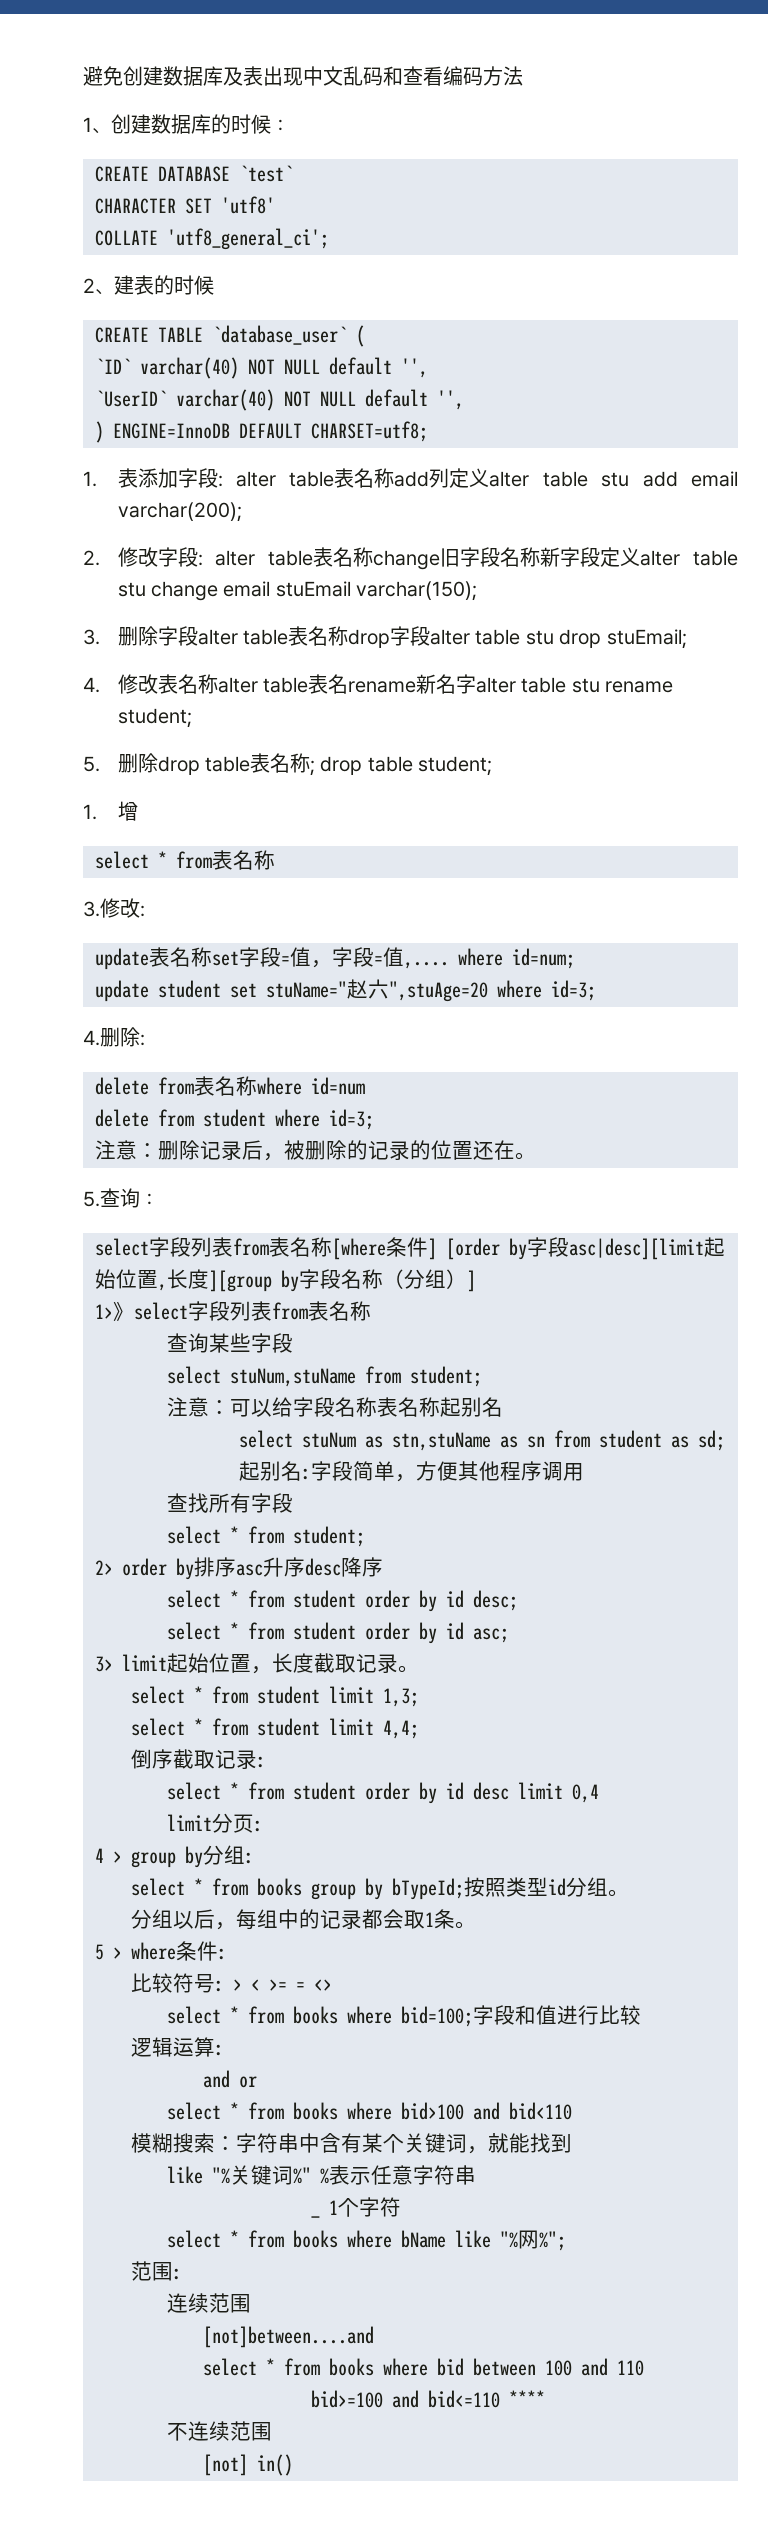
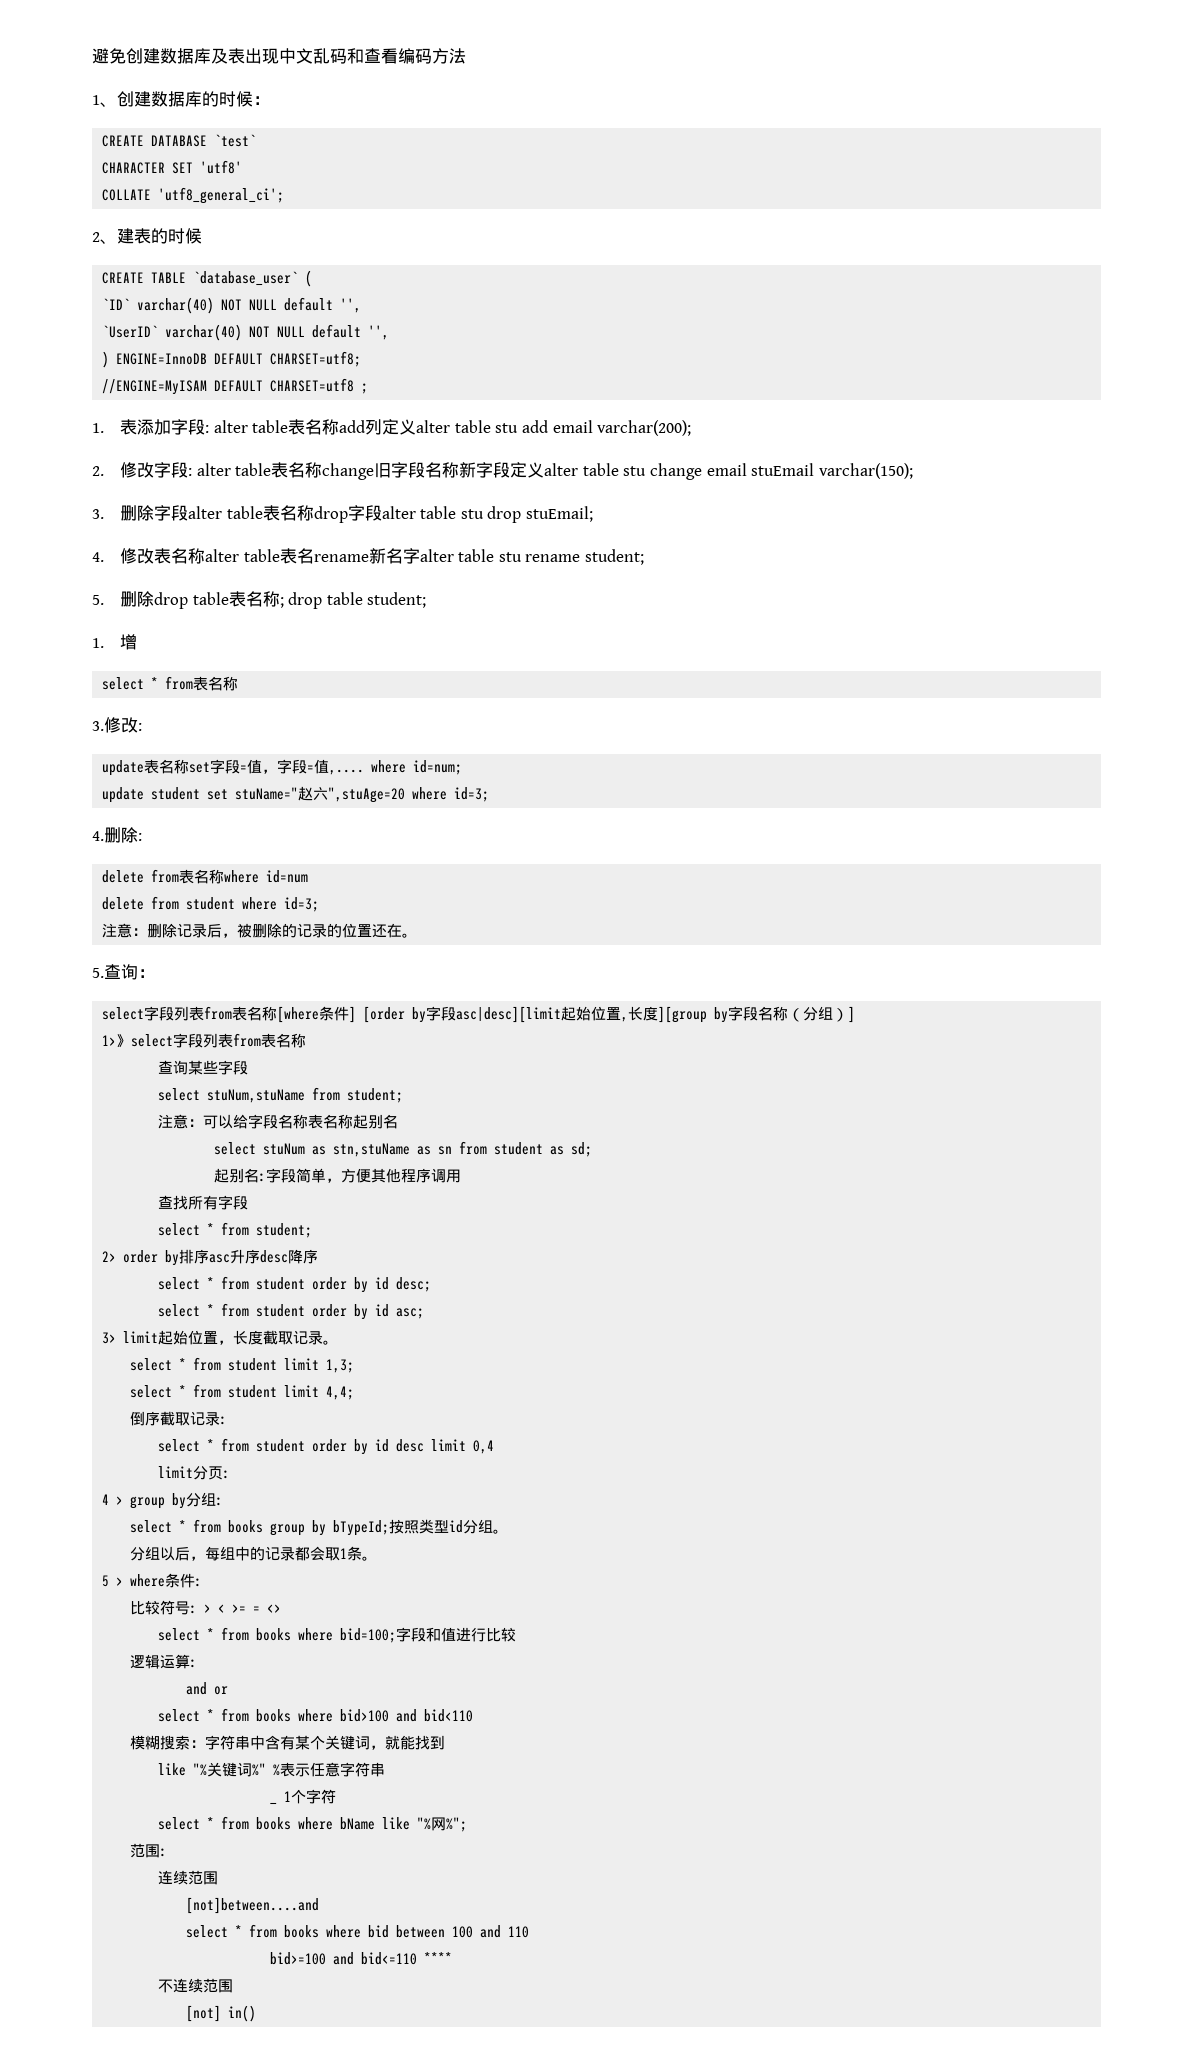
(428, 431) none -> [102,378,369,395] // //ENGINE=MyISAM DEFAULT CHARSET=utf8 ;

